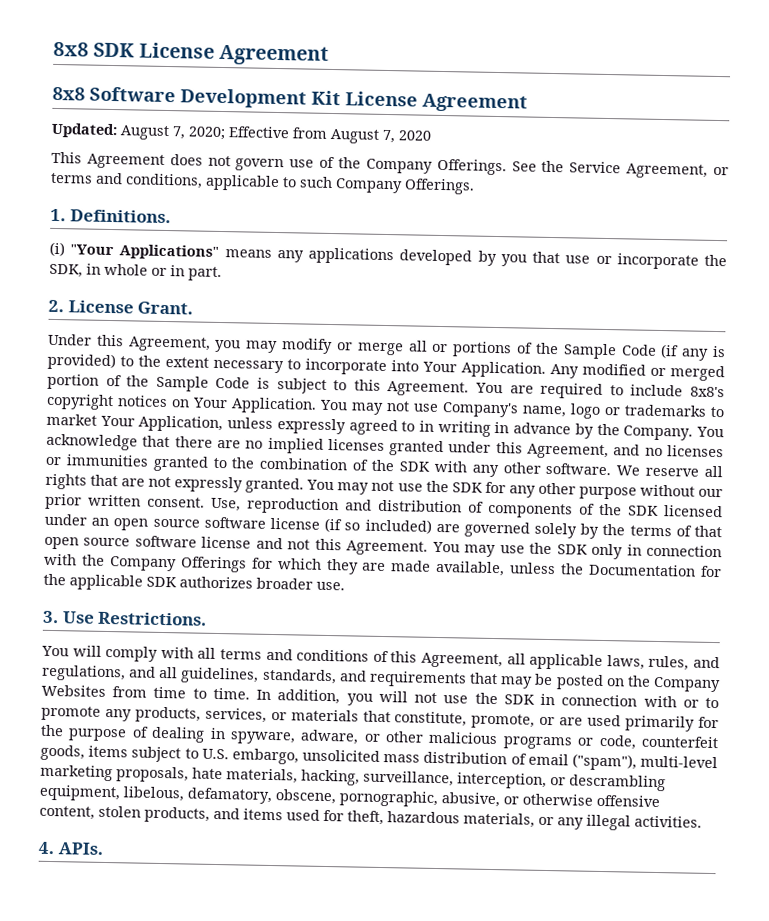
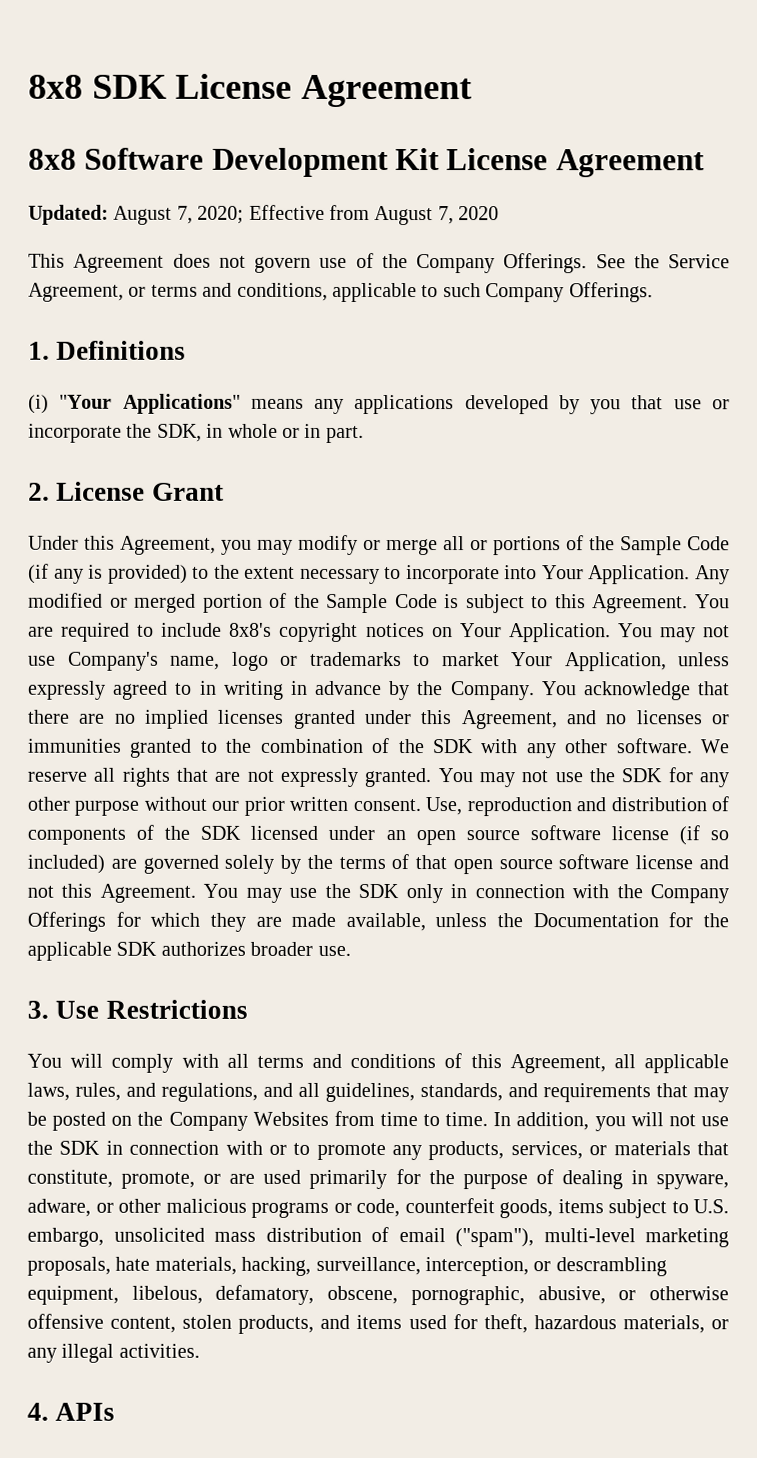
[69,209,171,224] Definitions. -> [56,340,187,360] Definitions
[137,301,194,315] Grant. -> [151,482,224,501] Grant
[97,611,208,626] Restrictions. -> [105,999,248,1019] Restrictions
[57,842,104,855] APIs. -> [55,1402,116,1421] APIs

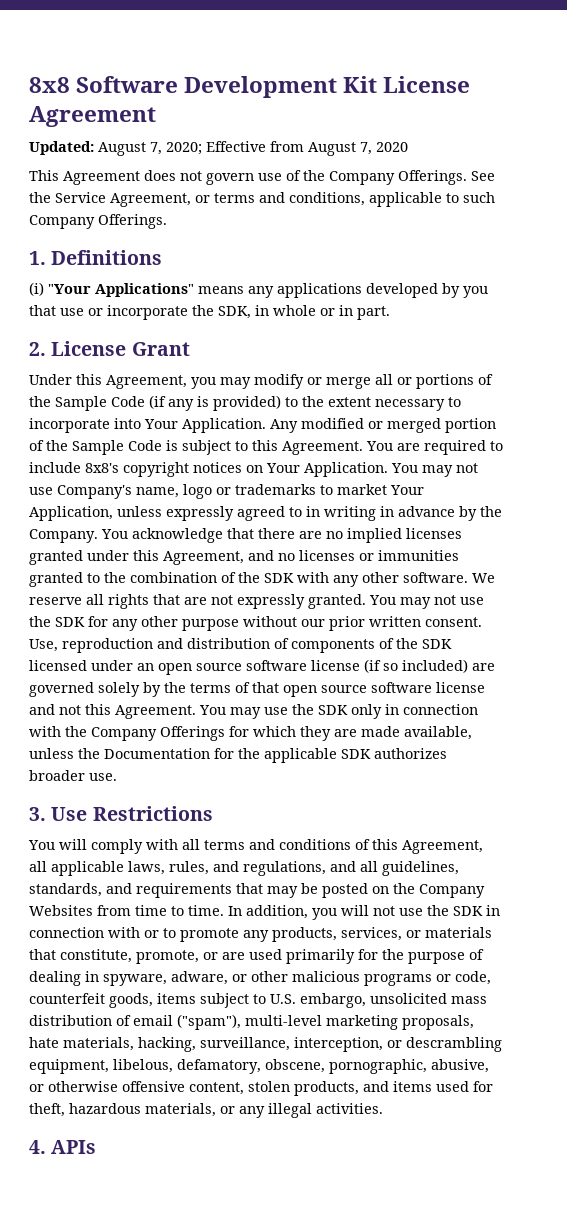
[28,73,473,108] [28,148,77,170] 8x8 SDK License Agreement // 8x8 -> [29,77,70,93] 8x8

